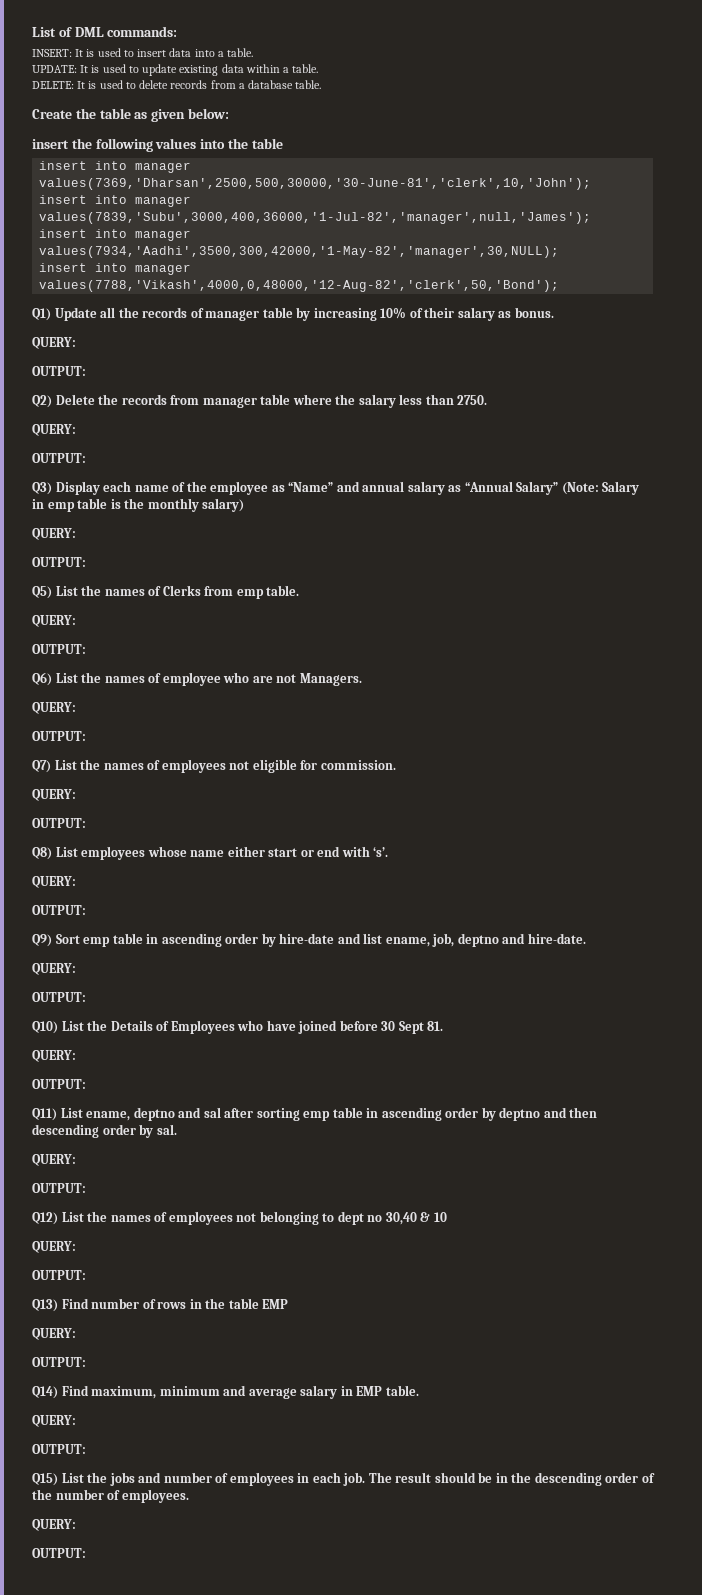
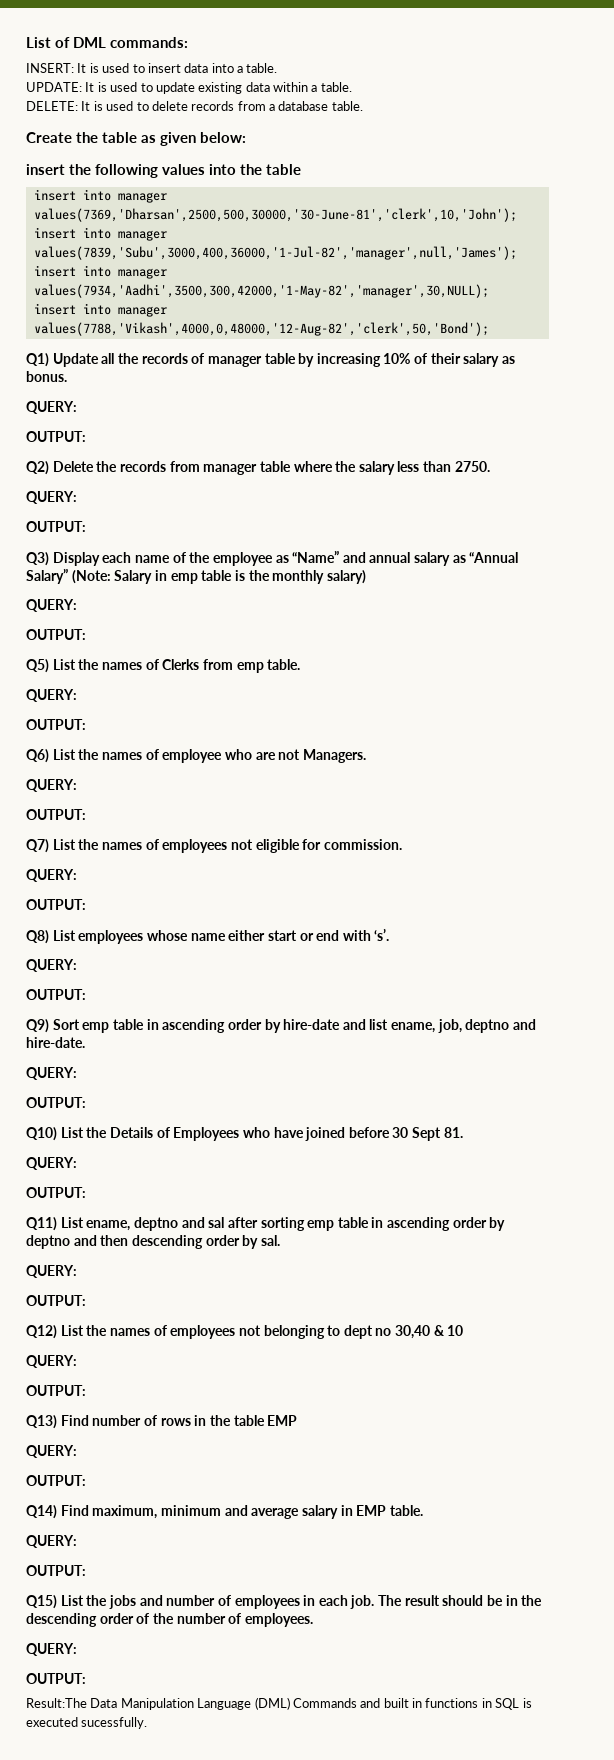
(86, 1553) none -> [26,1697,532,1710] [26,1717,148,1729] // Result:The Data Manipulation Language (DML) Commands and built in functions in SQL is executed sucessfully.

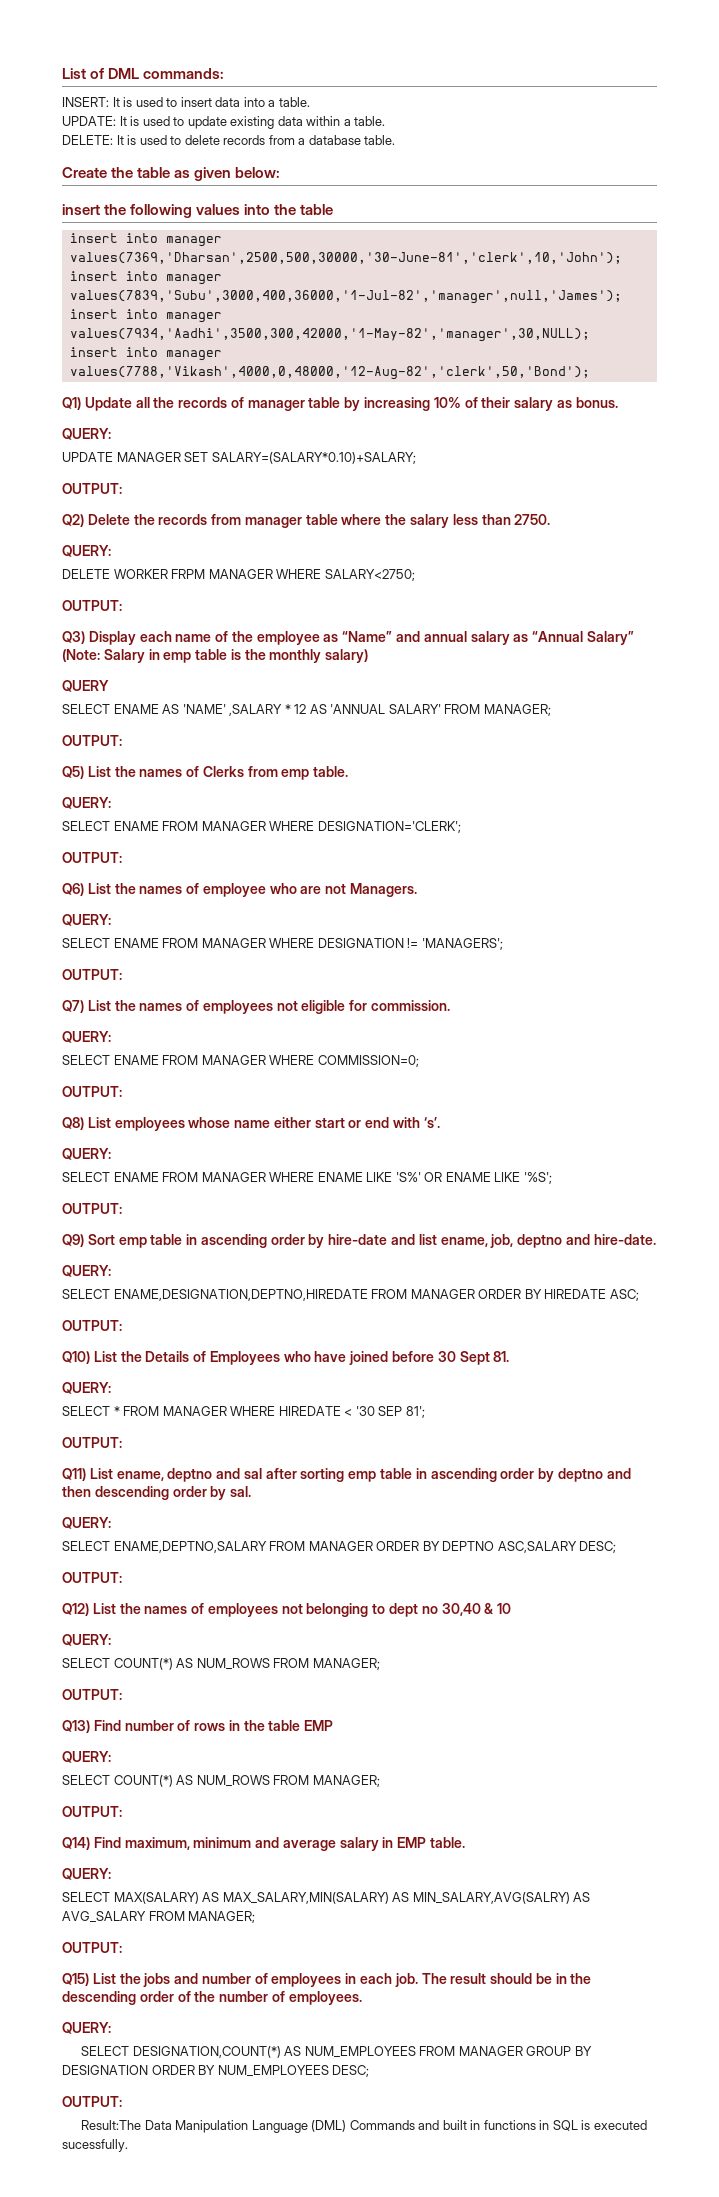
(77, 407) none -> [62,452,416,464] // UPDATE MANAGER SET SALARY=(SALARY*0.10)+SALARY;
(77, 497) none -> [62,569,415,581] // DELETE WORKER FRPM MANAGER WHERE SALARY<2750;
[26,599,77,612] QUERY: -> [62,680,109,692] [62,704,551,716] QUERY // SELECT ENAME AS 'NAME' ,SALARY * 12 AS 'ANNUAL SALARY' FROM MANAGER;
(77, 695) none -> [62,821,461,833] // SELECT ENAME FROM MANAGER WHERE DESIGNATION='CLERK';
(77, 785) none -> [62,938,503,950] // SELECT ENAME FROM MANAGER WHERE DESIGNATION != 'MANAGERS';
(77, 875) none -> [62,1055,419,1067] // SELECT ENAME FROM MANAGER WHERE COMMISSION=0;
(77, 965) none -> [62,1172,552,1184] // SELECT ENAME FROM MANAGER WHERE ENAME LIKE 'S%' OR ENAME LIKE '%S';
(77, 1073) none -> [62,1289,639,1301] // SELECT ENAME,DESIGNATION,DEPTNO,HIREDATE FROM MANAGER ORDER BY HIREDATE ASC;
(77, 1163) none -> [62,1406,425,1418] // SELECT * FROM MANAGER WHERE HIREDATE < '30 SEP 81';
(77, 1271) none -> [62,1541,617,1553] // SELECT ENAME,DEPTNO,SALARY FROM MANAGER ORDER BY DEPTNO ASC,SALARY DESC;
(77, 1361) none -> [62,1658,380,1670] // SELECT COUNT(*) AS NUM_ROWS FROM MANAGER;
(77, 1451) none -> [62,1775,380,1787] // SELECT COUNT(*) AS NUM_ROWS FROM MANAGER;
(77, 1541) none -> [62,1892,591,1904] [62,1911,256,1923] // SELECT MAX(SALARY) AS MAX_SALARY,MIN(SALARY) AS MIN_SALARY,AVG(SALRY) AS AVG_SALARY FROM MANAGER;
(77, 1649) none -> [81,2046,592,2058] [62,2065,370,2077] // SELECT DESIGNATION,COUNT(*) AS NUM_EMPLOYEES FROM MANAGER GROUP BY DESIGNATION ORDER BY NUM_EMPLOYEES DESC;

